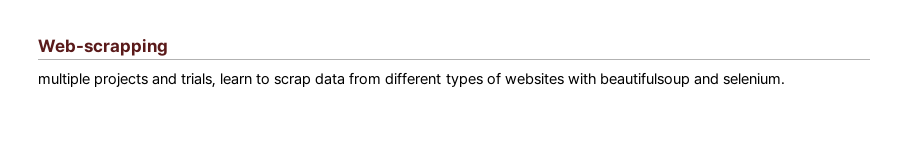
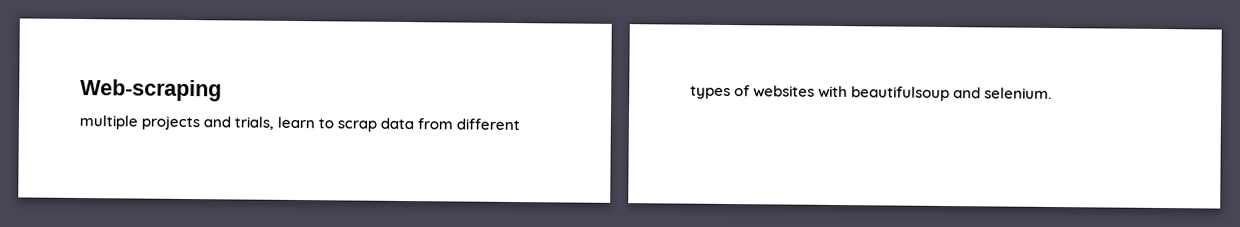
[38,38,168,56] Web-scrapping -> [80,79,222,102] Web-scraping

